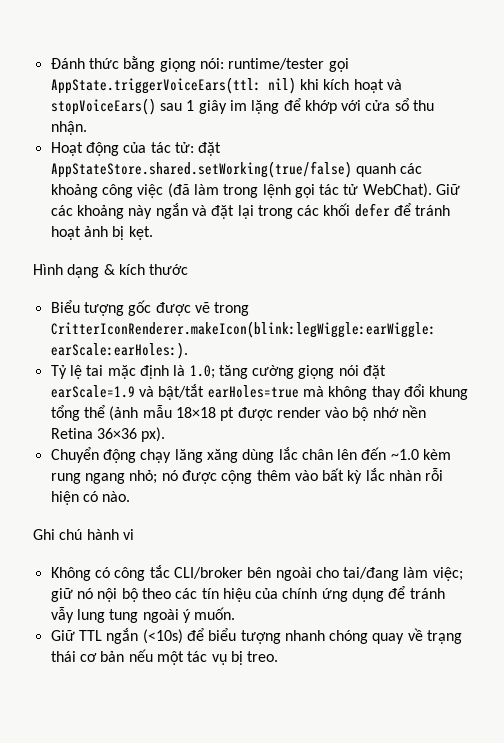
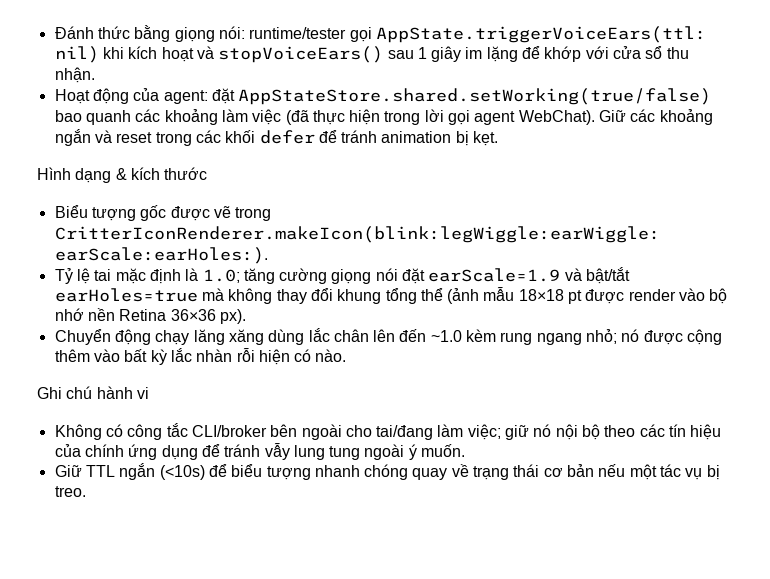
[150,142,194,153] tác tử: -> [163,90,208,104] agent:
(352, 169) none -> [54,110,82,122] bao
[101,184,133,198] công -> [221,109,248,122] làm
[193,184,359,198] làm trong lệnh gọi tác tử -> [312,109,516,125] thực hiện trong lời gọi agent
[128,205,153,219] này -> (713, 117) none
[211,205,254,219] đặt lại -> [116,132,153,143] reset
[50,226,108,240] hoạt ảnh -> [381,131,452,143] animation

